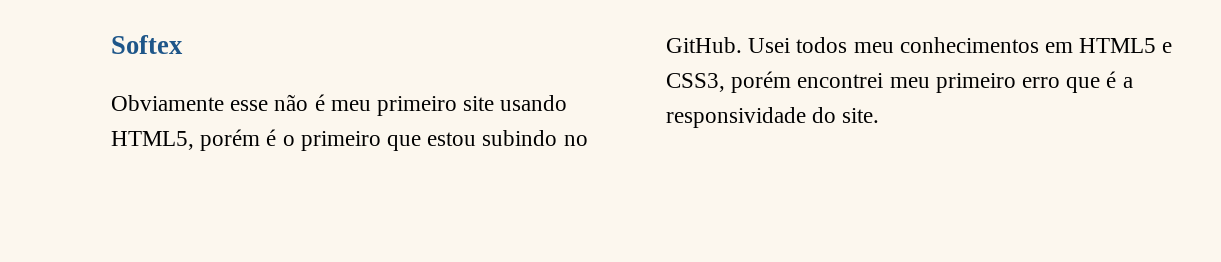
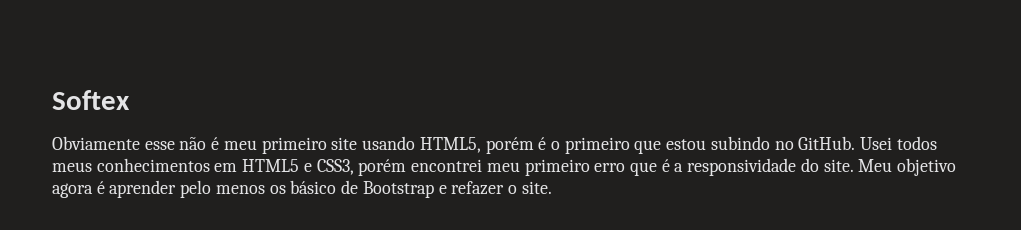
[853,42,894,53] meu -> [52,162,92,172] meus
(880, 115) none -> [858,158,957,176] [52,180,552,198] Meu objetivo agora é aprender pelo menos os básico de Bootstrap e refazer o site.

